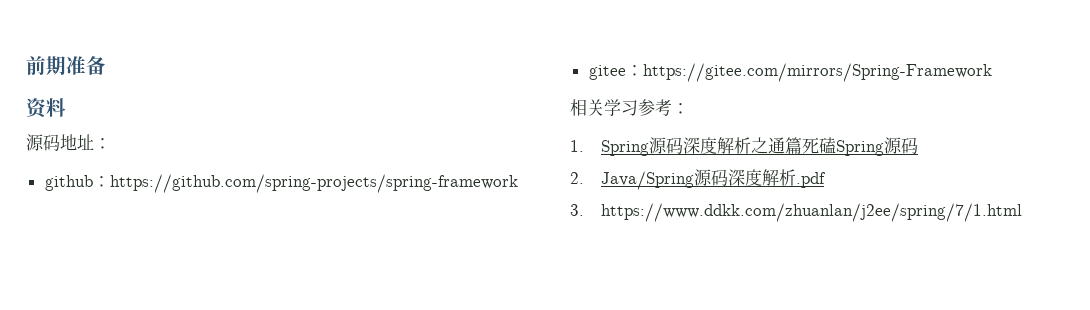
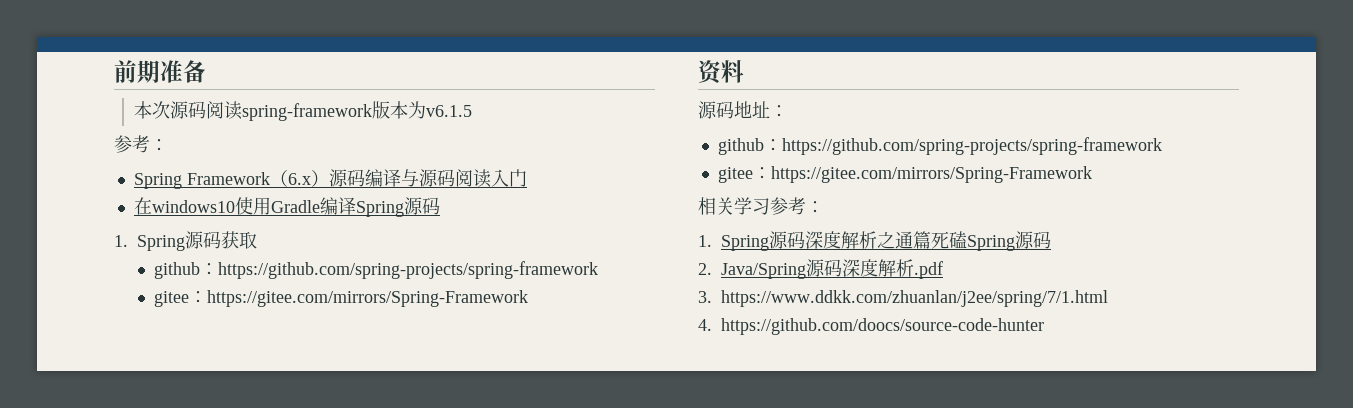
(106, 65) none -> [134,101,473,121] [114,135,168,153] [133,169,527,189] [133,197,440,217] [114,231,257,251] [153,261,598,279] [153,290,528,307] // 本次源码阅读spring-framework版本为v6.1.5 // 参考： // Spring Framework（6.x）源码编译与源码阅读入门 // 在windows10使用Gradle编译Spring源码 // 1. Spring源码获取 // github：https://github.com/spring-projects/spring-framework // gitee：https://gitee.com/mirrors/Spring-Framework
(1023, 212) none -> [698,318,1044,335] // 4. https://github.com/doocs/source-code-hunter

